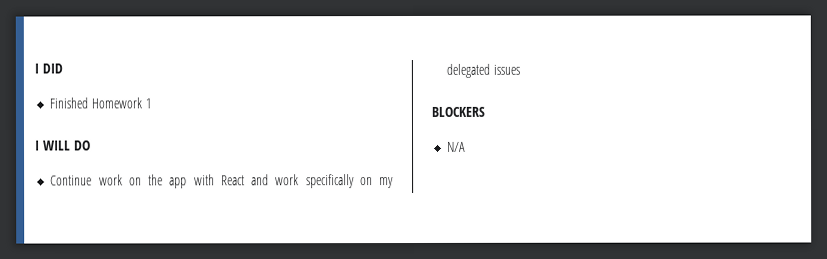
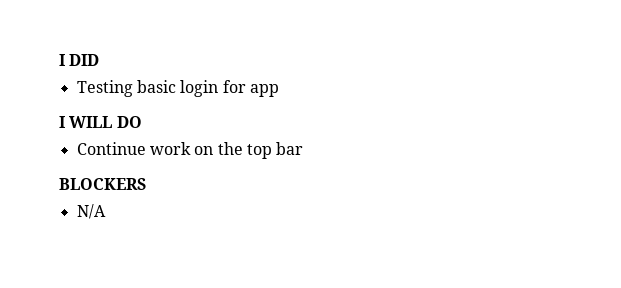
[49,97,152,109] Finished Homework 1 -> [76,80,279,97] Testing basic login for app
[169,174,395,189] [446,63,521,78] app with React and work specifically on my delegated issues -> [246,142,304,159] top bar

